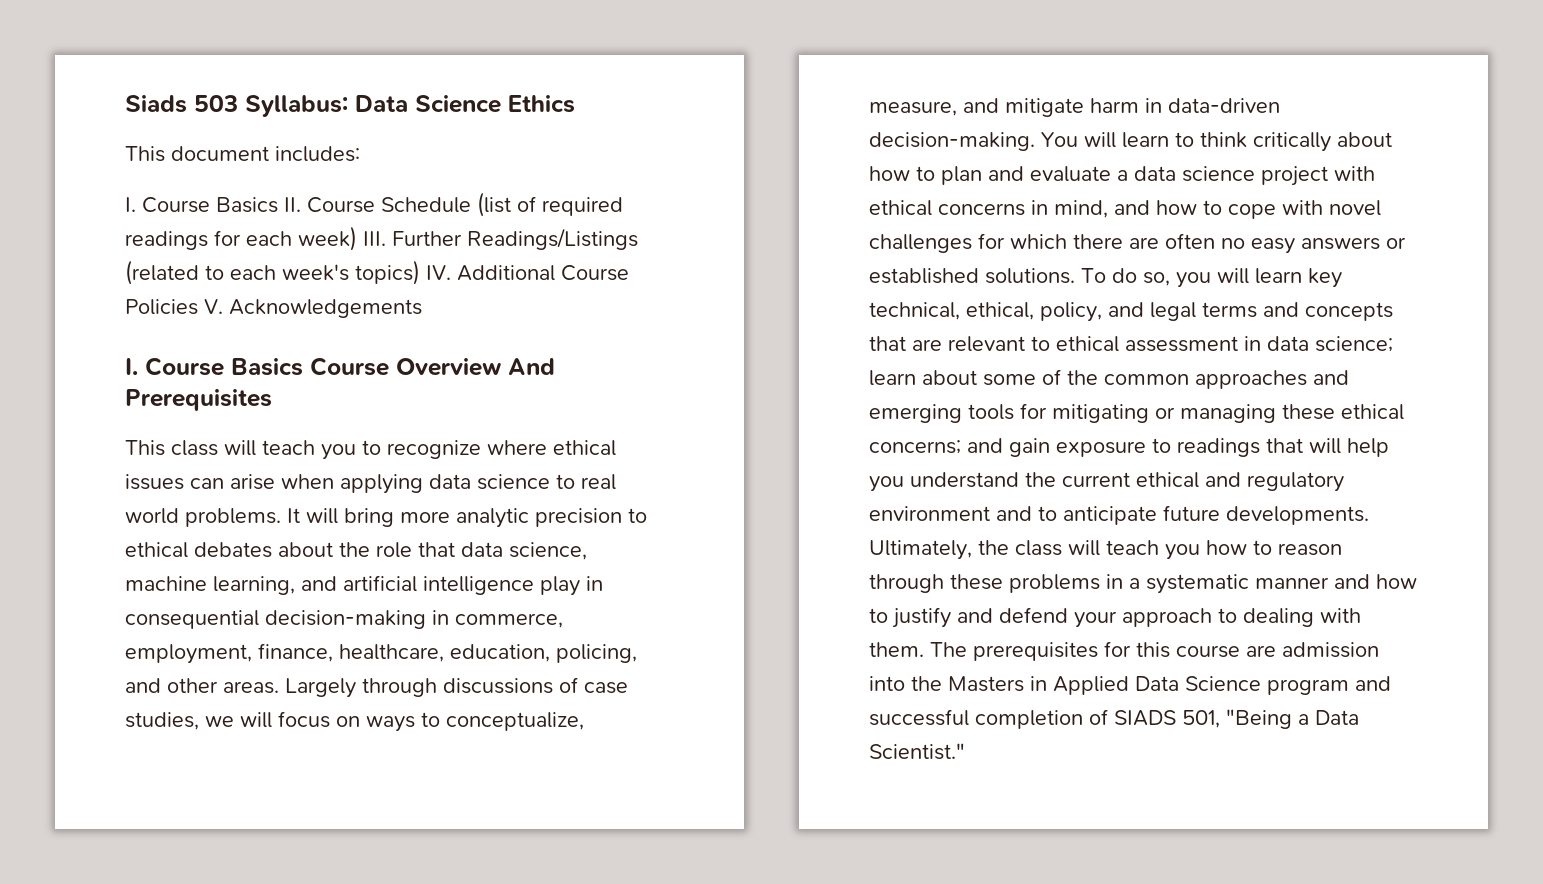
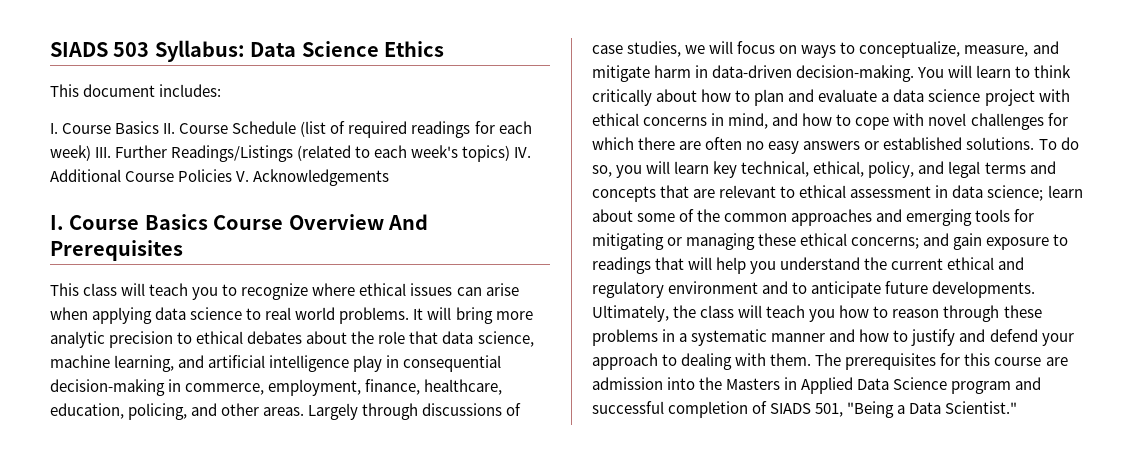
[125,95,187,113] Siads -> [50,42,108,57] SIADS

